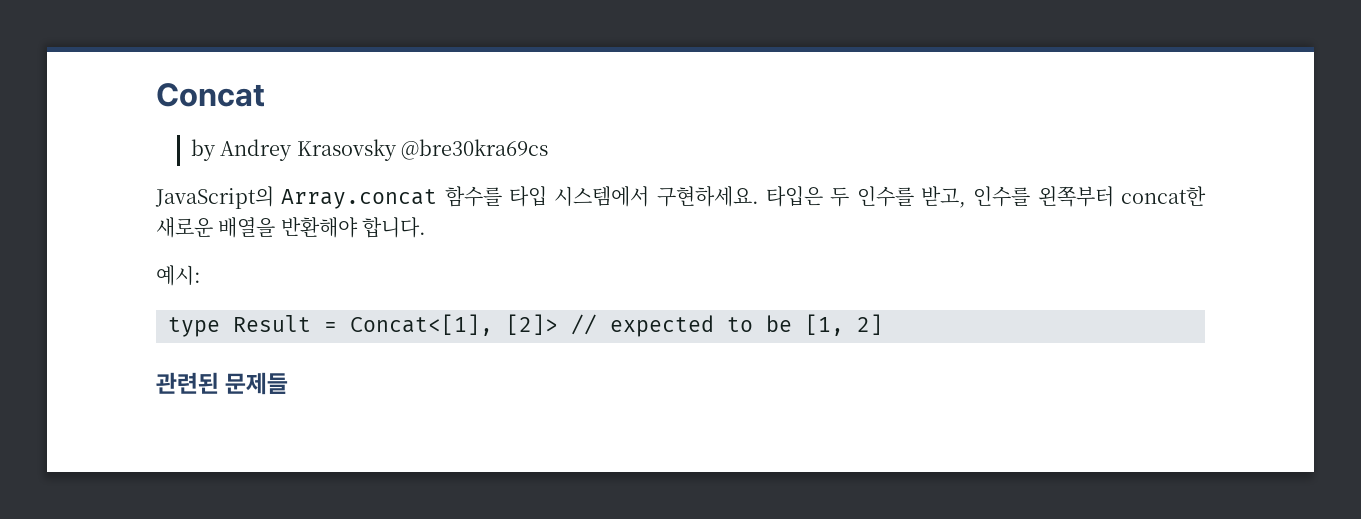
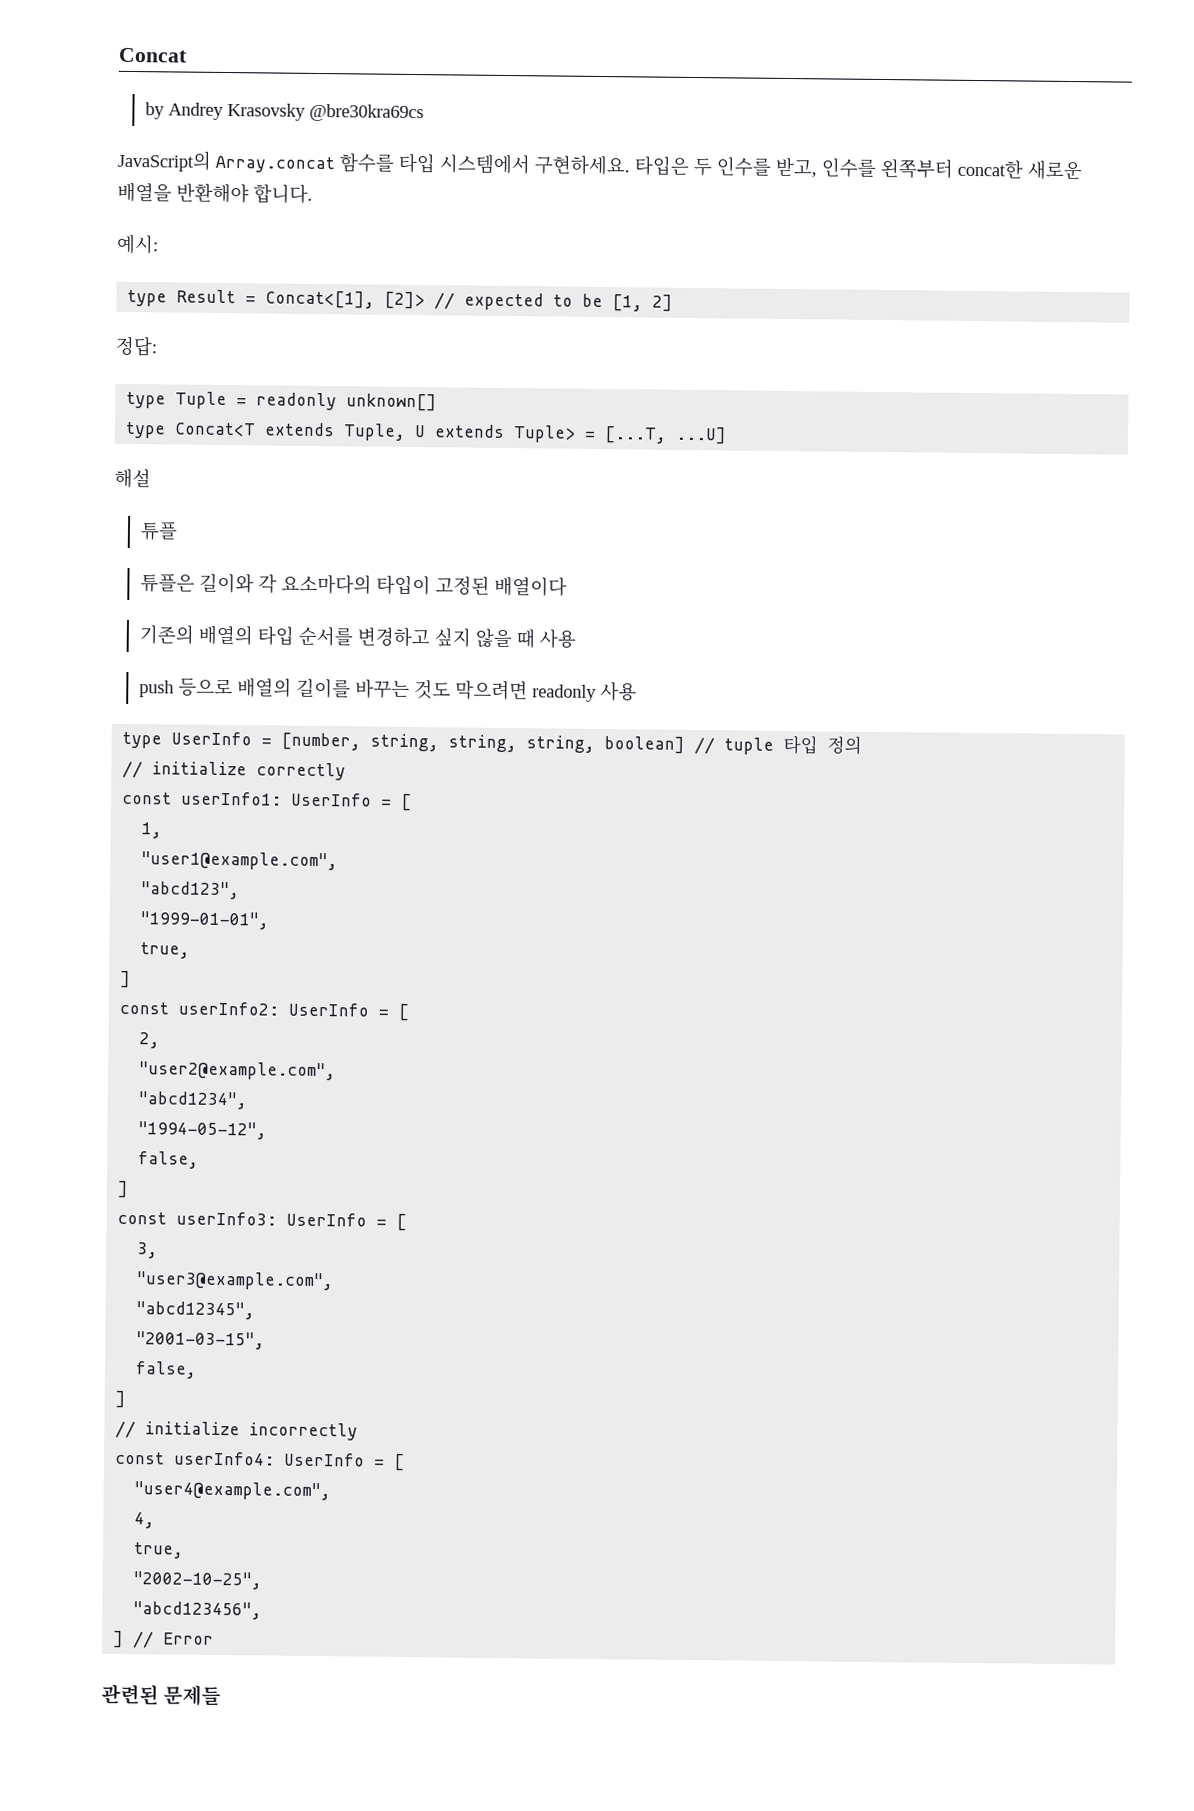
(883, 324) none -> [115,335,158,357] [126,391,438,412] [125,421,728,445] [114,468,151,489] [139,521,178,541] [139,572,567,597] [138,624,576,649] [138,677,637,702] [122,731,863,755] [122,760,347,781] [122,791,413,812] [141,822,163,839] [141,851,339,871] [141,881,241,900] [140,911,270,930] [140,942,191,959] [120,970,132,989] [119,1001,410,1022] [139,1032,161,1049] [139,1061,337,1081] [138,1091,248,1110] [138,1121,268,1140] [138,1151,200,1169] [117,1180,130,1199] [117,1211,408,1232] [137,1242,159,1259] [136,1271,335,1291] [136,1301,256,1320] [136,1331,266,1350] [135,1361,198,1379] [115,1390,127,1409] [115,1420,359,1441] [115,1451,406,1471] [134,1481,332,1501] [134,1512,156,1529] [134,1542,185,1559] [133,1571,263,1590] [133,1601,263,1620] [113,1630,215,1649] // 정답: // type Tuple = readonly unknown[] // type Concat<T extends Tuple, U extends Tuple> = [...T, ...U] // 해설 // 튜플 // 튜플은 길이와 각 요소마다의 타입이 고정된 배열이다 // 기존의 배열의 타입 순서를 변경하고 싶지 않을 때 사용 // push 등으로 배열의 길이를 바꾸는 것도 막으려면 readonly 사용 // type UserInfo = [number, string, string, string, boolean] // tuple 타입 정의 // // initialize correctly // const userInfo1: UserInfo = [ // 1, // "user1@example.com", // "abcd123", // "1999-01-01", // true, // ] // const userInfo2: UserInfo = [ // 2, // "user2@example.com", // "abcd1234", // "1994-05-12", // false, // ] // const userInfo3: UserInfo = [ // 3, // "user3@example.com", // "abcd12345", // "2001-03-15", // false, // ] // // initialize incorrectly // const userInfo4: UserInfo = [ // "user4@example.com", // 4, // true, // "2002-10-25", // "abcd123456", // ] // Error

